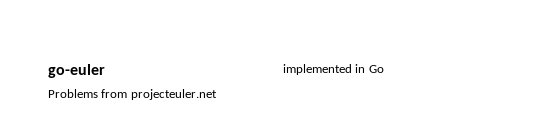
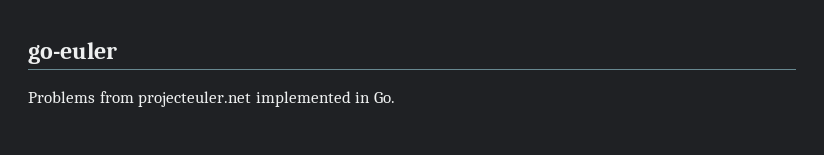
[368,65,384,73] Go -> [373,92,395,103] Go.

